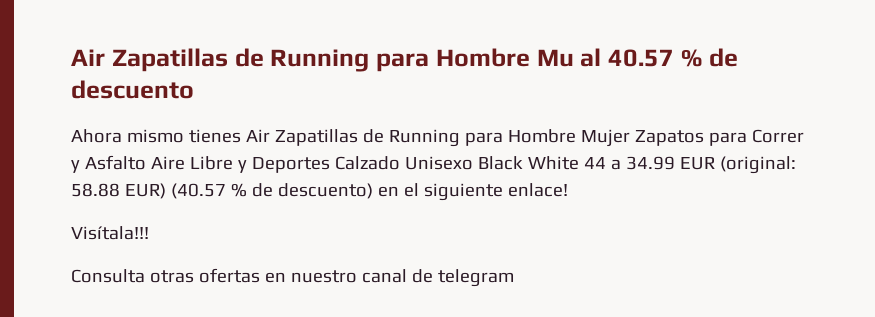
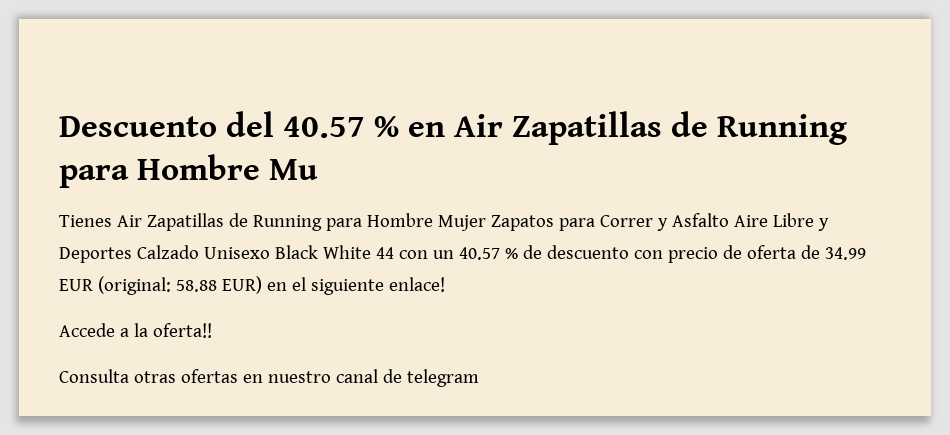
(71, 57) none -> [59,111,446,138] Descuento del 40.57 % en
[580,48,738,67] [71,80,194,99] [71,129,241,143] al 40.57 % de descuento // Ahora mismo tienes -> [59,215,112,227] // Tienes
[610,159,621,170] a -> [398,245,820,263] con un 40.57 % de descuento con precio de oferta de
[170,183,373,199] (40.57 % de descuento) -> (262, 285) none
[71,226,149,240] Visítala!!! -> [59,323,212,338] Accede a la oferta!!

